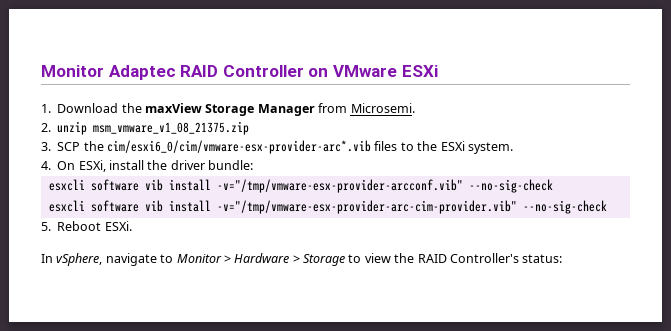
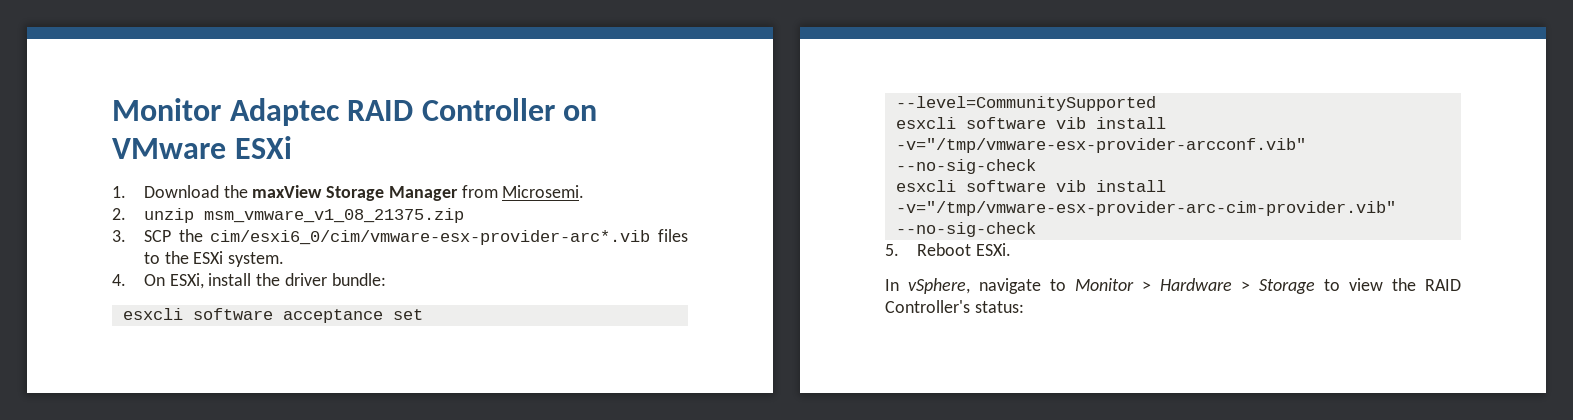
(254, 165) none -> [122,308,423,323] [895,96,1156,111] // esxcli software acceptance set --level=CommunitySupported

